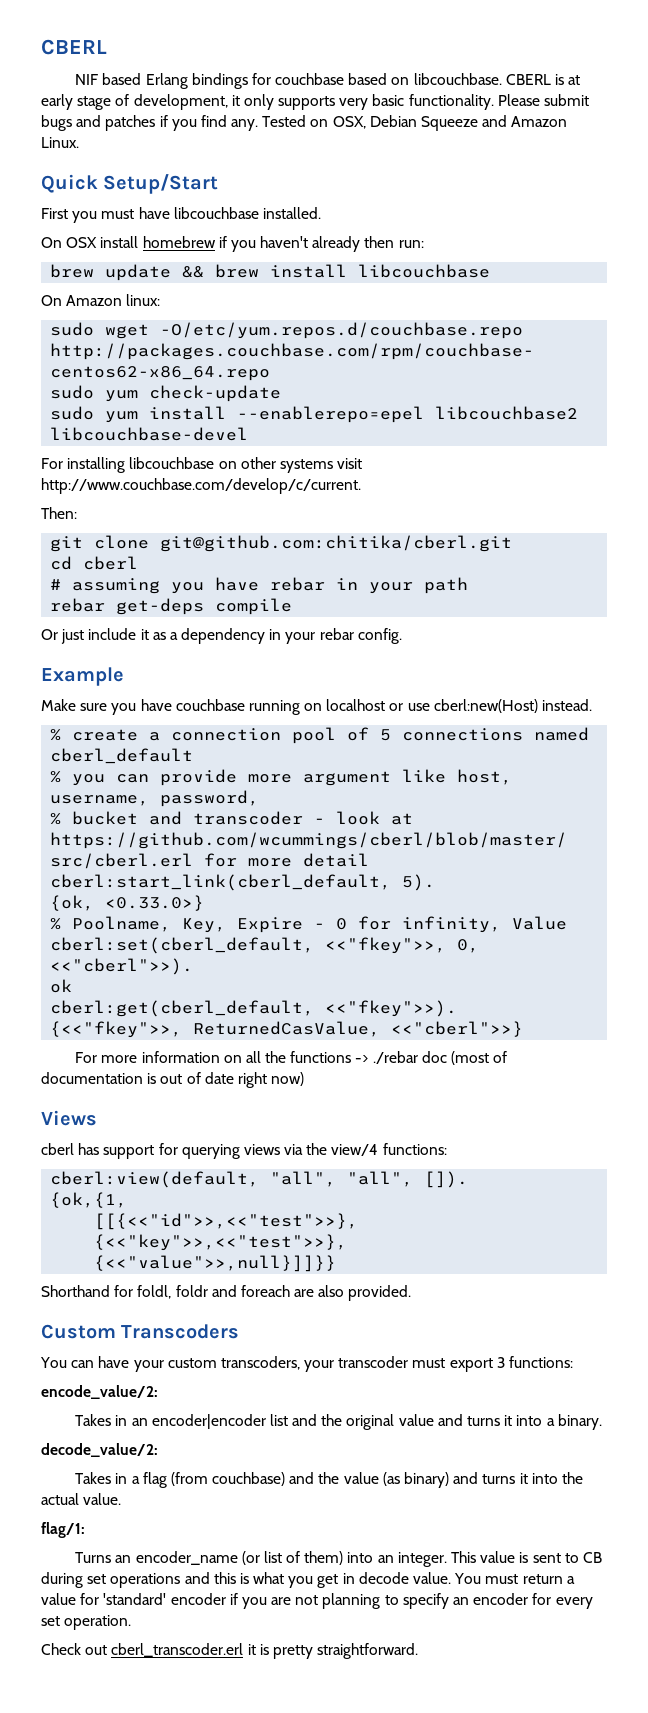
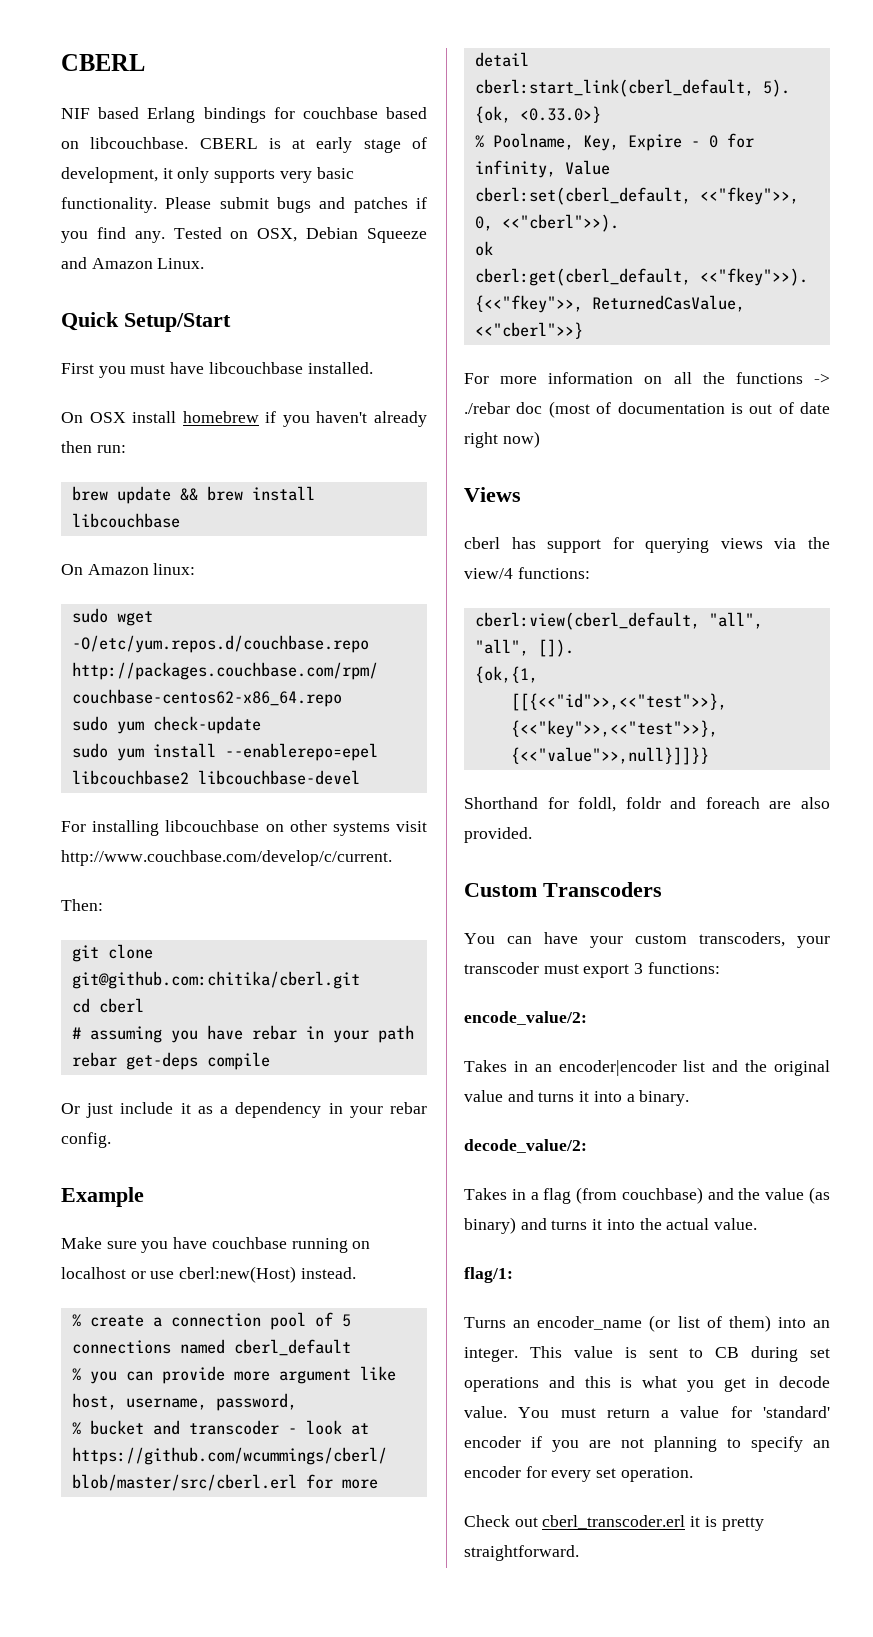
[50,1171,260,1188] cberl:view(default, -> [474,612,700,630] cberl:view(cberl_default,

